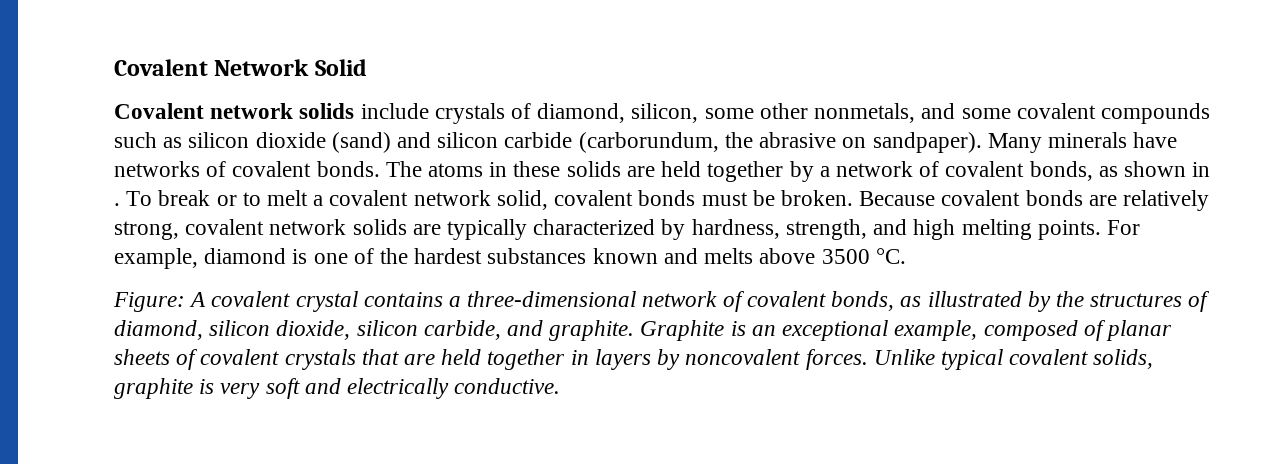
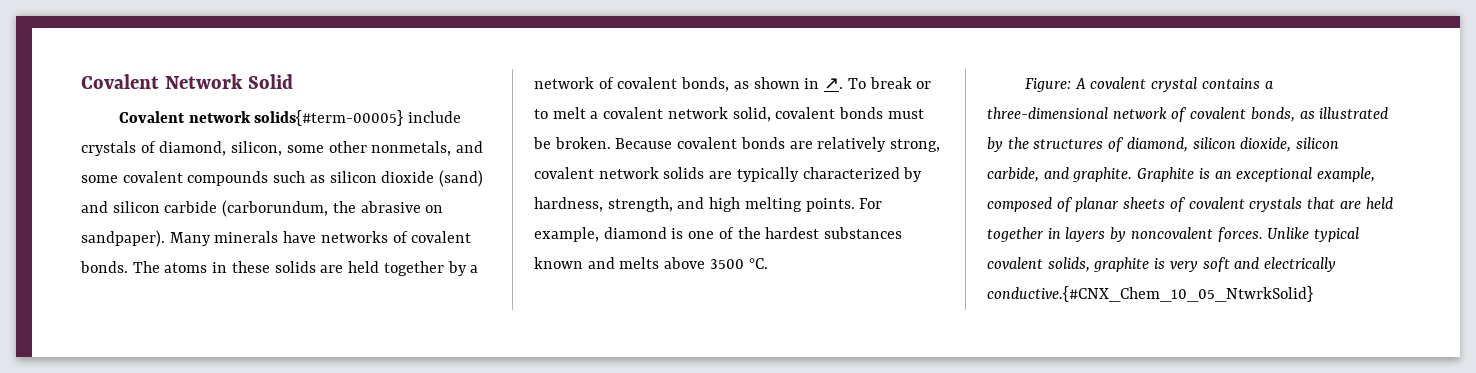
[299,103,355,119] solids -> [254,110,404,126] solids{#term-00005}
[114,203,120,206] . -> [824,78,844,89] ↗.
[454,378,561,394] conductive. -> [987,286,1313,302] conductive.{#CNX_Chem_10_05_NtwrkSolid}

